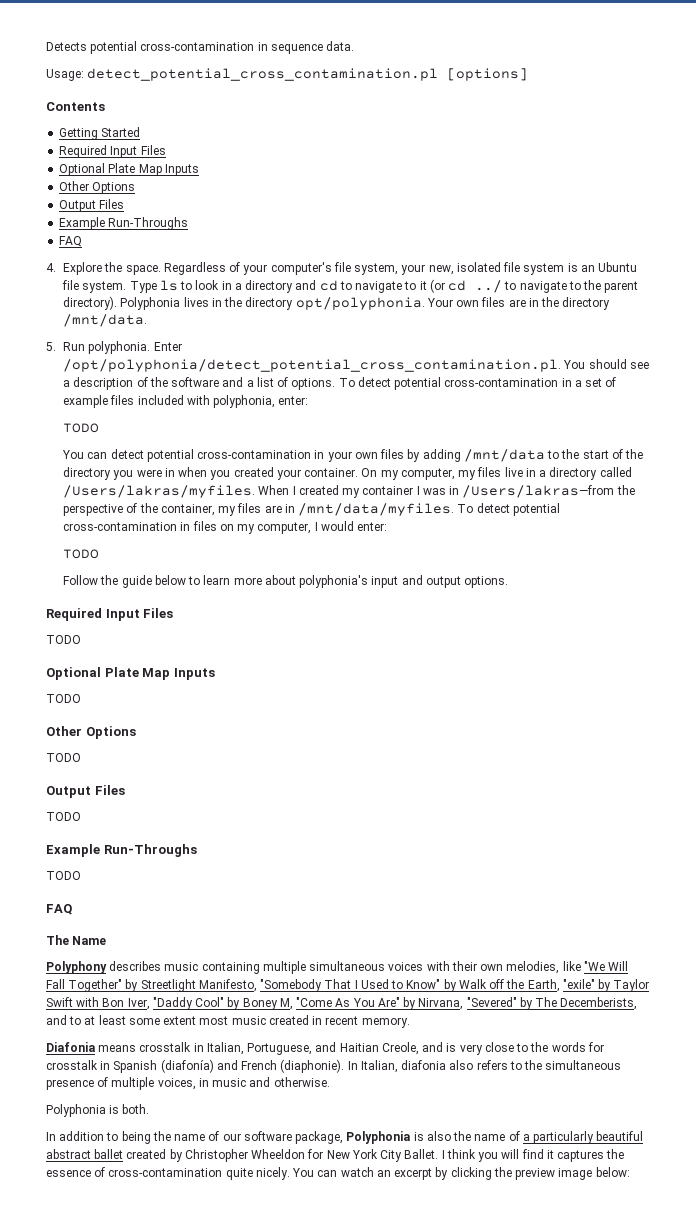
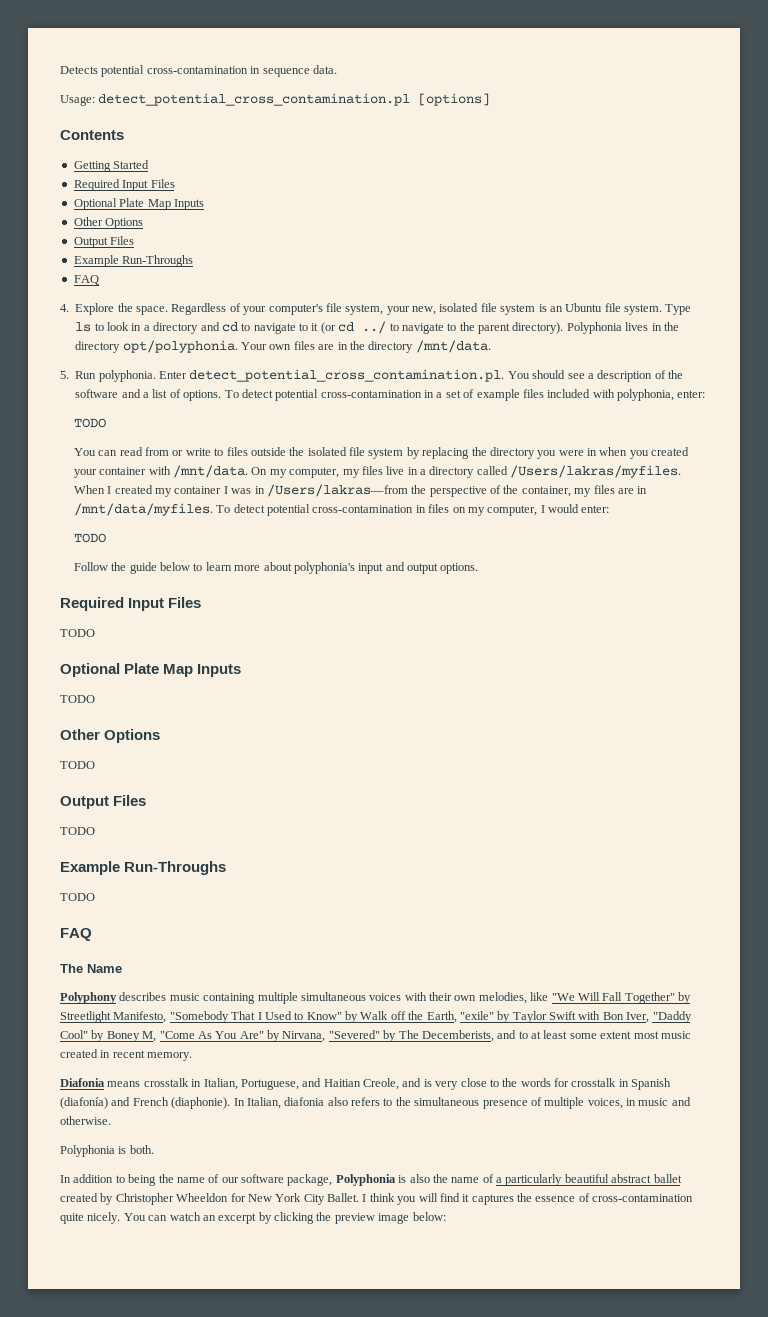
[63,359,562,372] /opt/polyphonia/detect_potential_cross_contamination.pl. -> [189,369,505,382] detect_potential_cross_contamination.pl.
[110,449,623,462] detect potential cross-contamination in your own files by adding /mnt/data to the start of -> [119,447,470,459] read from or write to files outside the isolated file system by replacing
[304,468,359,477] container. -> [99,465,249,478] container with /mnt/data.

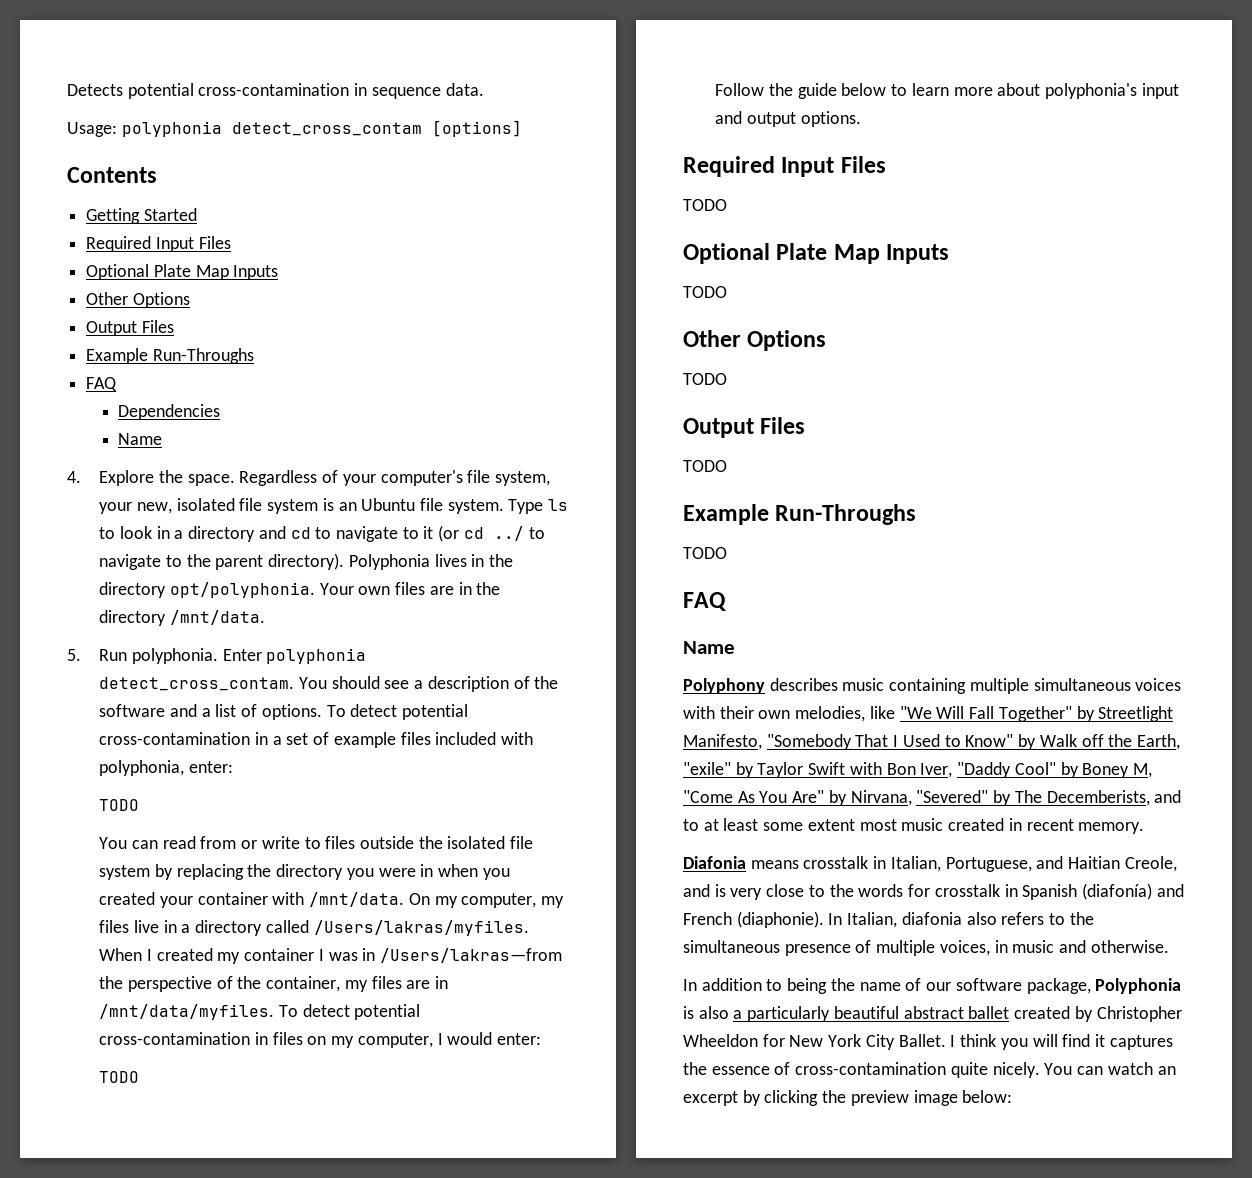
[98,93,411,106] detect_potential_cross_contamination.pl -> [121,121,422,137] polyphonia detect_cross_contam
(99, 280) none -> [118,404,221,420] [118,433,163,445] // Dependencies // Name
[189,369,505,382] detect_potential_cross_contamination.pl. -> [266,648,367,664] [99,677,295,691] polyphonia detect_cross_contam.
[60,964,83,973] The -> (727, 601) none
[60,1145,154,1157] // Polyphonia is both. -> (1169, 946) none
[432,1174,494,1183] the name of -> (729, 1012) none

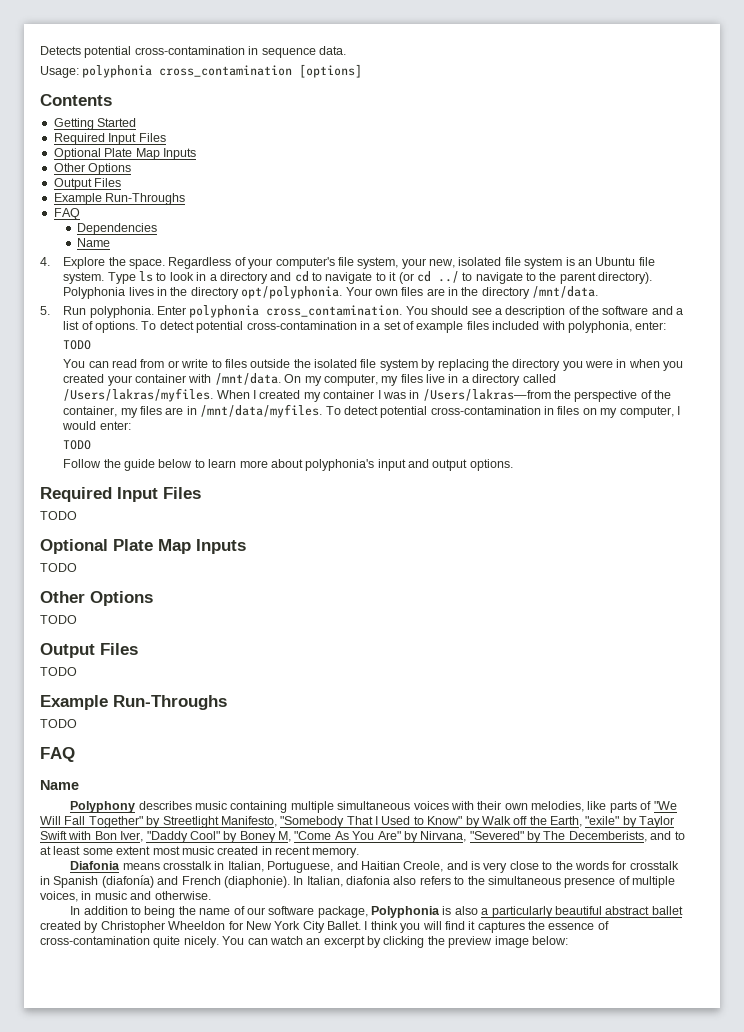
[231,122,422,136] detect_cross_contam -> [159,65,293,77] cross_contamination
[99,677,295,691] detect_cross_contam. -> [266,305,403,317] cross_contamination.
(895, 712) none -> [609,801,652,813] parts of

